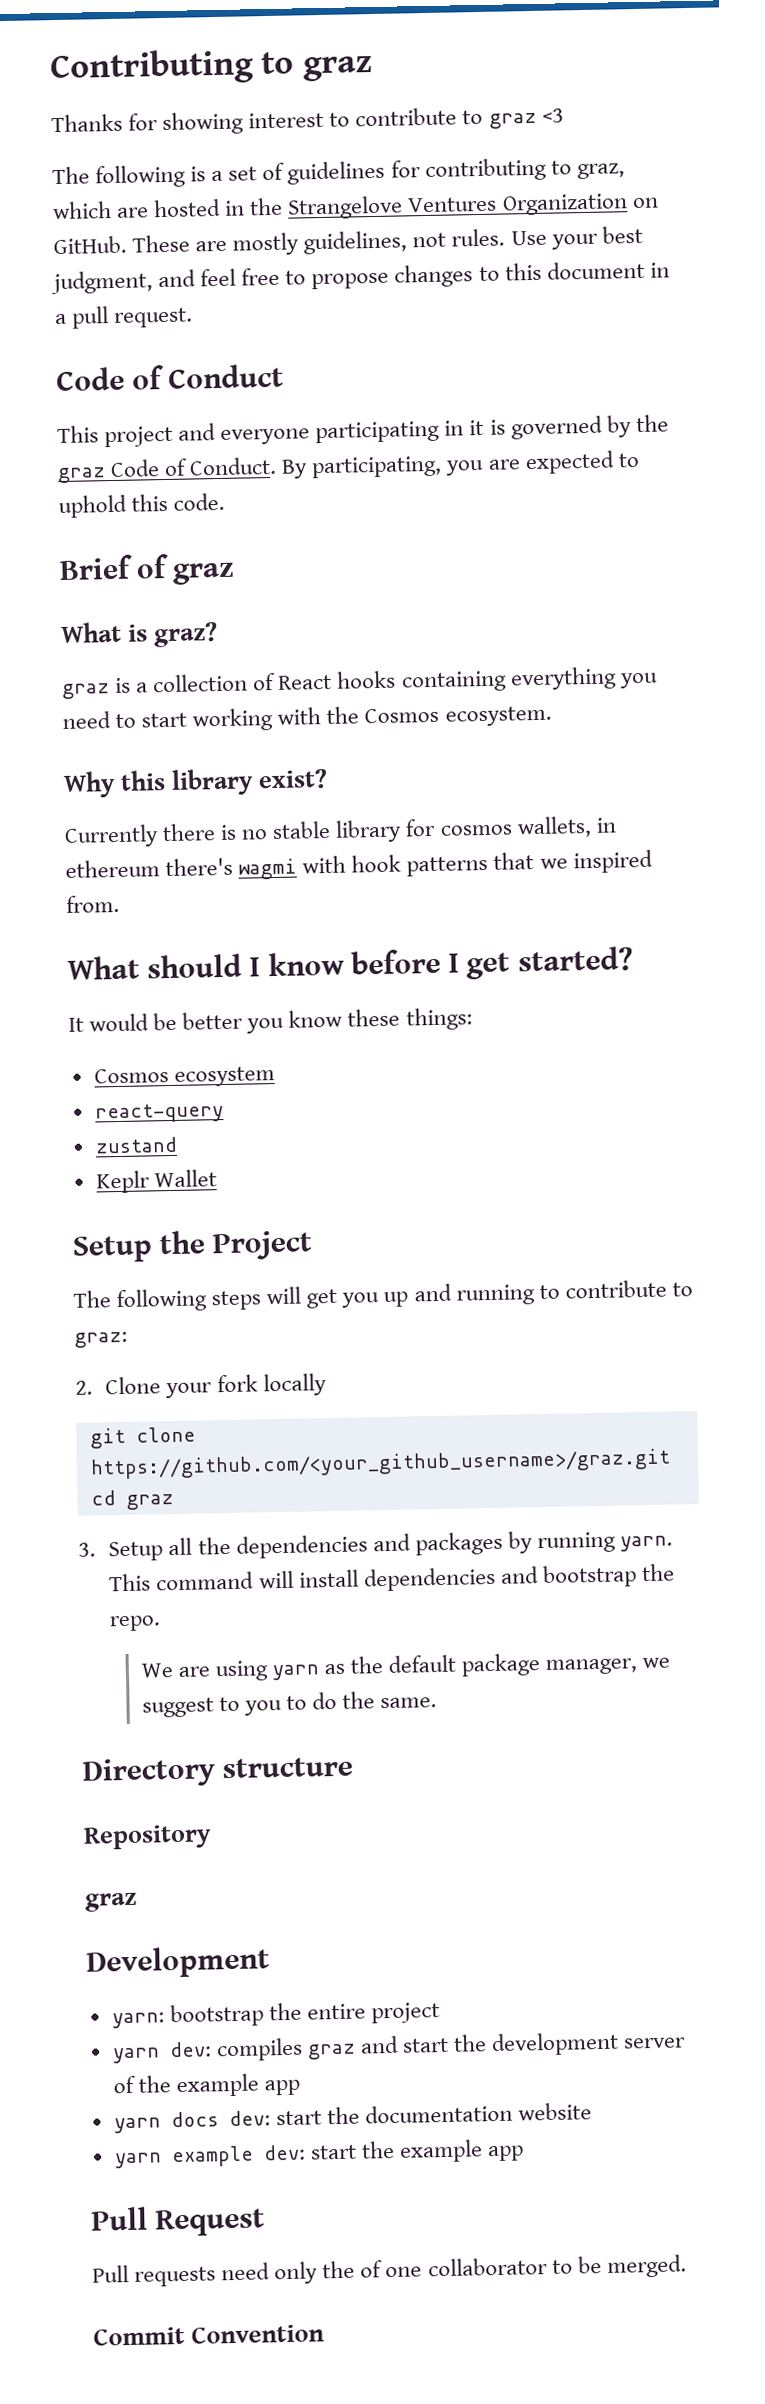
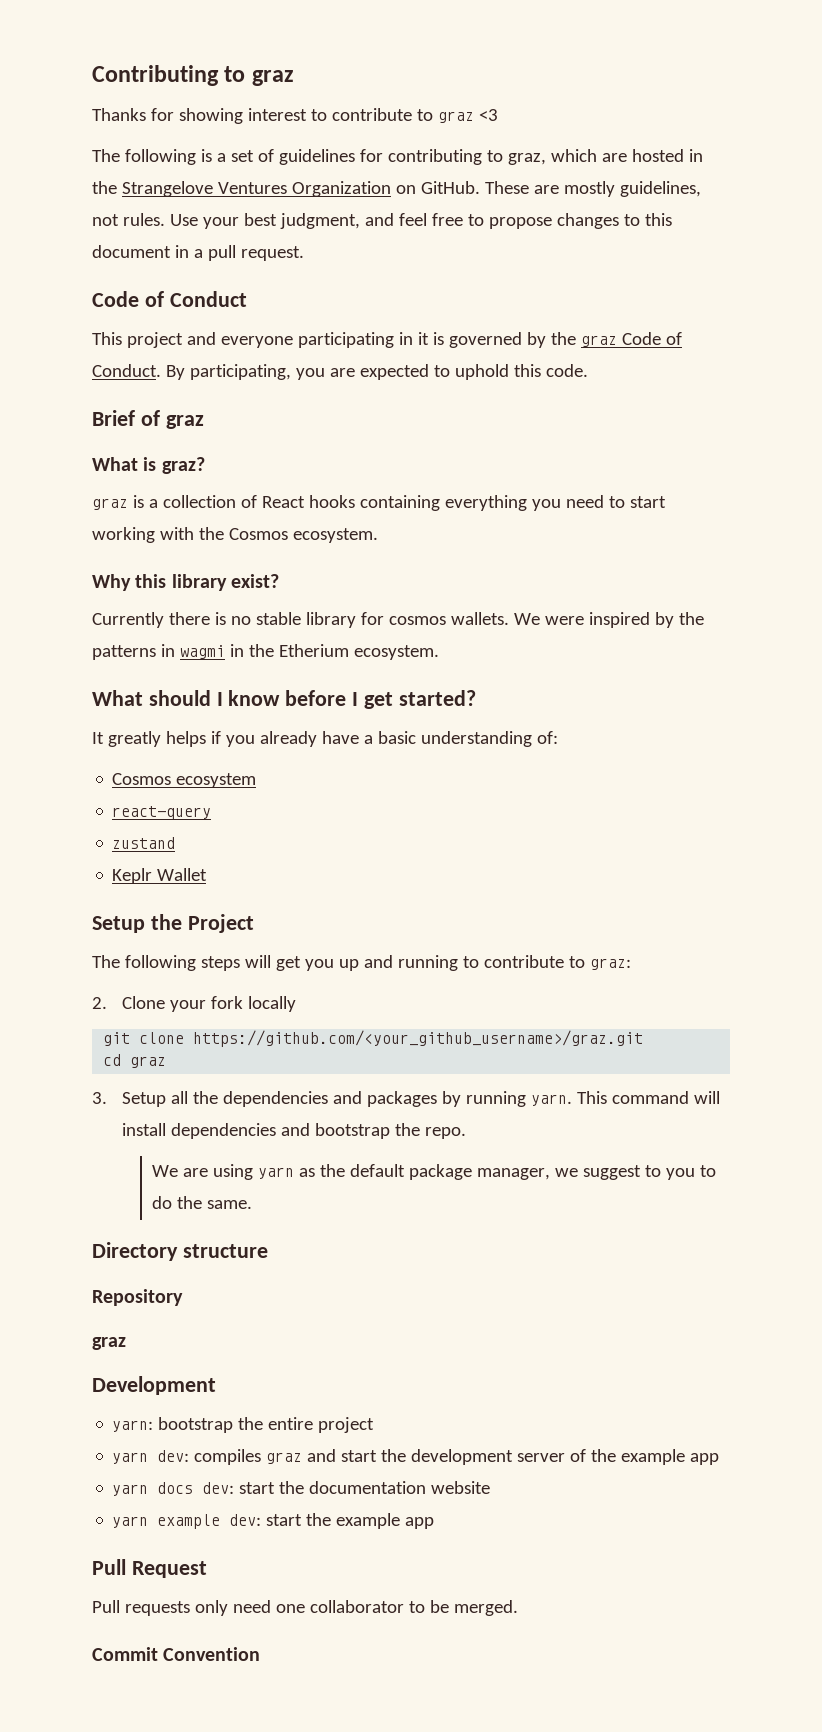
[516,815,617,839] [65,849,653,880] [66,894,120,913] wallets, in ethereum there's wagmi with hook patterns that we inspired from. -> [450,612,704,628] [92,644,439,660] wallets. We were inspired by the patterns in wagmi in the Etherium ecosystem.
[89,1007,473,1034] would be better you know these things: -> [107,731,558,747] greatly helps if you already have a basic understanding of:
[221,2260,384,2285] need only the of -> [194,1600,271,1616] only need

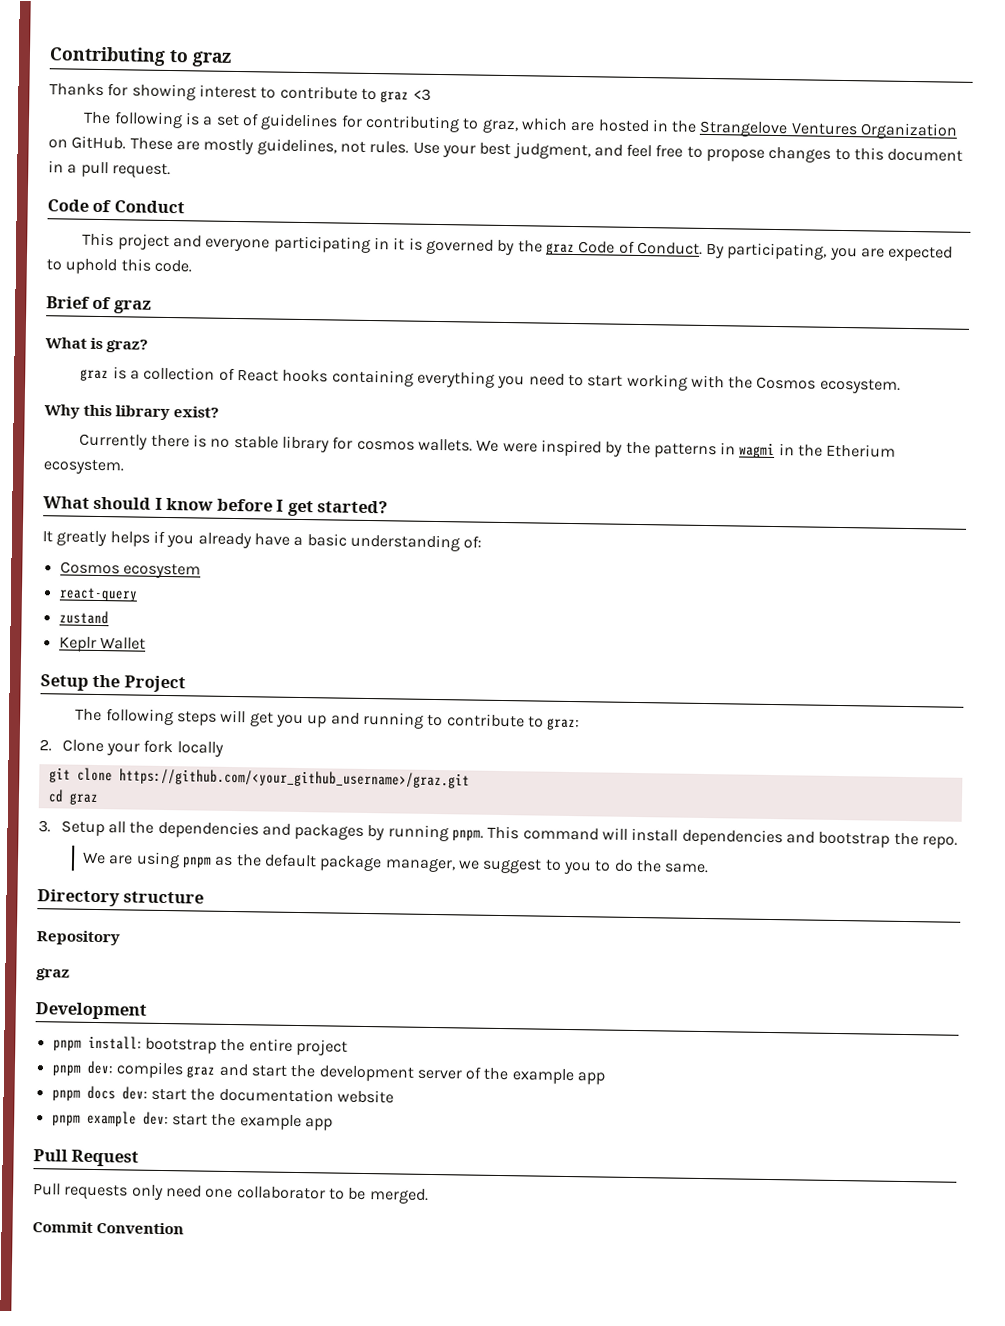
[531,1094,573,1106] yarn. -> [452,829,485,841] pnpm.
[258,1167,295,1179] yarn -> [182,856,213,868] pnpm
[112,1420,154,1432] yarn: -> [52,1035,142,1051] pnpm install:
[112,1452,149,1464] yarn -> [51,1064,81,1076] pnpm
[112,1484,149,1496] yarn -> [51,1089,81,1101] pnpm
[112,1516,149,1528] yarn -> [51,1114,81,1126] pnpm

